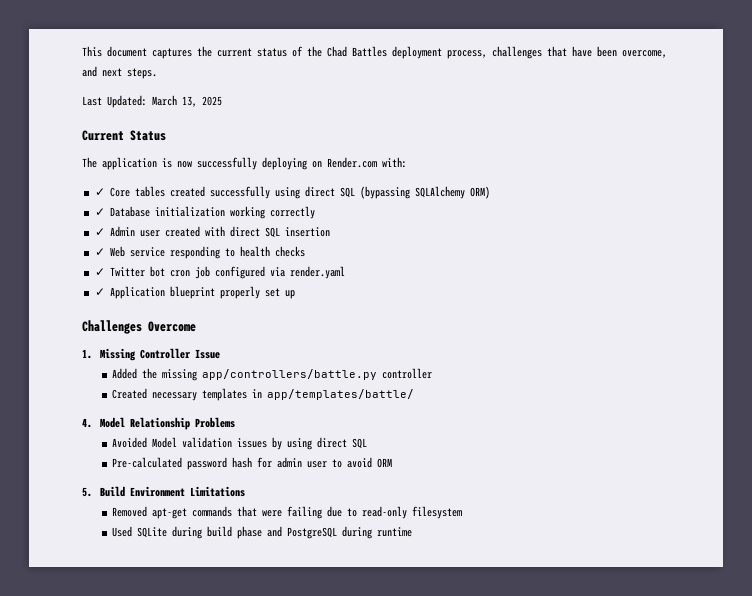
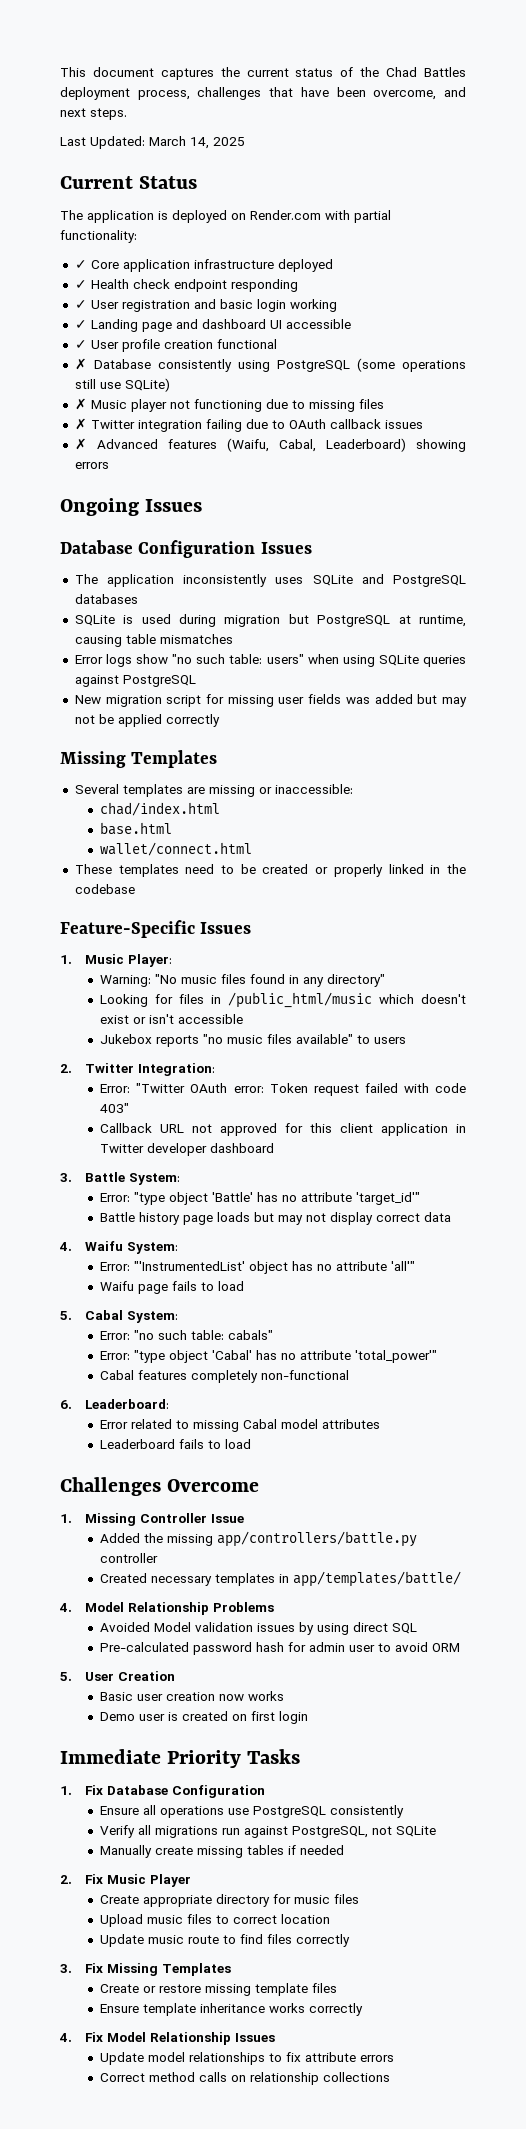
[182,96,197,107] 13, -> [190,137,209,149] 14,
[177,157,407,170] [94,186,490,199] [94,206,315,219] [94,226,330,238] [94,246,305,259] [94,266,345,279] [94,286,295,299] now successfully deploying on Render.com with: // ✓ Core tables created successfully using direct SQL (bypassing SQLAlchemy ORM) // ✓ Database initialization working correctly // ✓ Admin user created with direct SQL insertion // ✓ Web service responding to health checks // ✓ Twitter bot cron job configured via render.yaml // ✓ Application blueprint properly set up -> [172,210,391,223] [60,230,137,243] [74,259,333,272] [74,279,298,292] [74,299,337,312] [74,319,351,332] [74,339,277,352] [74,358,466,372] [74,378,170,392] [74,398,384,412] [74,418,423,432] [74,438,466,452] [74,462,109,469] [60,498,203,516] [60,540,312,558] [74,574,466,587] [74,594,138,604] [74,614,467,627] [74,634,233,647] [74,654,467,667] [74,675,196,687] [74,694,467,707] [74,714,220,727] [60,750,218,768] [74,784,353,797] [100,802,221,816] [100,822,173,835] [100,842,253,856] [74,864,466,877] [74,884,135,894] [60,920,252,938] [60,954,173,967] [100,974,386,987] [100,992,466,1008] [100,1014,244,1024] [100,1034,407,1047] [60,1063,216,1076] [100,1083,466,1096] [100,1103,130,1113] [100,1123,466,1136] [100,1143,275,1156] [60,1172,181,1185] [100,1192,421,1205] [100,1212,452,1225] [59,1241,179,1254] [100,1261,416,1274] [100,1281,245,1294] [60,1310,179,1323] [100,1330,274,1340] [100,1350,438,1363] [100,1370,350,1383] [60,1399,170,1409] [100,1419,381,1432] [100,1439,252,1449] deployed on Render.com with partial functionality: // ✓ Core application infrastructure deployed // ✓ Health check endpoint responding // ✓ User registration and basic login working // ✓ Landing page and dashboard UI accessible // ✓ User profile creation functional // ✗ Database consistently using PostgreSQL (some operations still use SQLite) // ✗ Music player not functioning due to missing files // ✗ Twitter integration failing due to OAuth callback issues // ✗ Advanced features (Waifu, Cabal, Leaderboard) showing errors // Ongoing Issues // Database Configuration Issues // The application inconsistently uses SQLite and PostgreSQL databases // SQLite is used during migration but PostgreSQL at runtime, causing table mismatches // Error logs show "no such table: users" when using SQLite queries against PostgreSQL // New migration script for missing user fields was added but may not be applied correctly // Missing Templates // Several templates are missing or inaccessible: // chad/index.html // base.html // wallet/connect.html // These templates need to be created or properly linked in the codebase // Feature-Specific Issues // 1. Music Player: // Warning: "No music files found in any directory" // Looking for files in /public_html/music which doesn't exist or isn't accessible // Jukebox reports "no music files available" to users // 2. Twitter Integration: // Error: "Twitter OAuth error: Token request failed with code 403" // Callback URL not approved for this client application in Twitter developer dashboard // 3. Battle System: // Error: "type object 'Battle' has no attribute 'target_id'" // Battle history page loads but may not display correct data // 4. Waifu System: // Error: "'InstrumentedList' object has no attribute 'all'" // Waifu page fails to load // 5. Cabal System: // Error: "no such table: cabals" // Error: "type object 'Cabal' has no attribute 'total_power'" // Cabal features completely non-functional // 6. Leaderboard: // Error related to missing Cabal model attributes // Leaderboard fails to load
[99,486,245,497] [112,506,463,519] [112,526,413,539] Build Environment Limitations // Removed apt-get commands that were failing due to read-only filesystem // Used SQLite during build phase and PostgreSQL during runtime -> [85,1671,176,1681] [100,1691,285,1701] [100,1711,309,1724] [60,1749,301,1768] [60,1785,266,1798] [100,1805,405,1818] [100,1825,437,1838] [100,1845,345,1858] [60,1874,192,1887] [100,1894,360,1907] [100,1914,331,1927] [100,1934,351,1947] [60,1963,232,1976] [100,1983,338,1996] [100,2003,364,2016] [59,2032,276,2045] [100,2052,395,2065] [100,2072,391,2085] User Creation // Basic user creation now works // Demo user is created on first login // Immediate Priority Tasks // 1. Fix Database Configuration // Ensure all operations use PostgreSQL consistently // Verify all migrations run against PostgreSQL, not SQLite // Manually create missing tables if needed // 2. Fix Music Player // Create appropriate directory for music files // Upload music files to correct location // Update music route to find files correctly // 3. Fix Missing Templates // Create or restore missing template files // Ensure template inheritance works correctly // 4. Fix Model Relationship Issues // Update model relationships to fix attribute errors // Correct method calls on relationship collections

